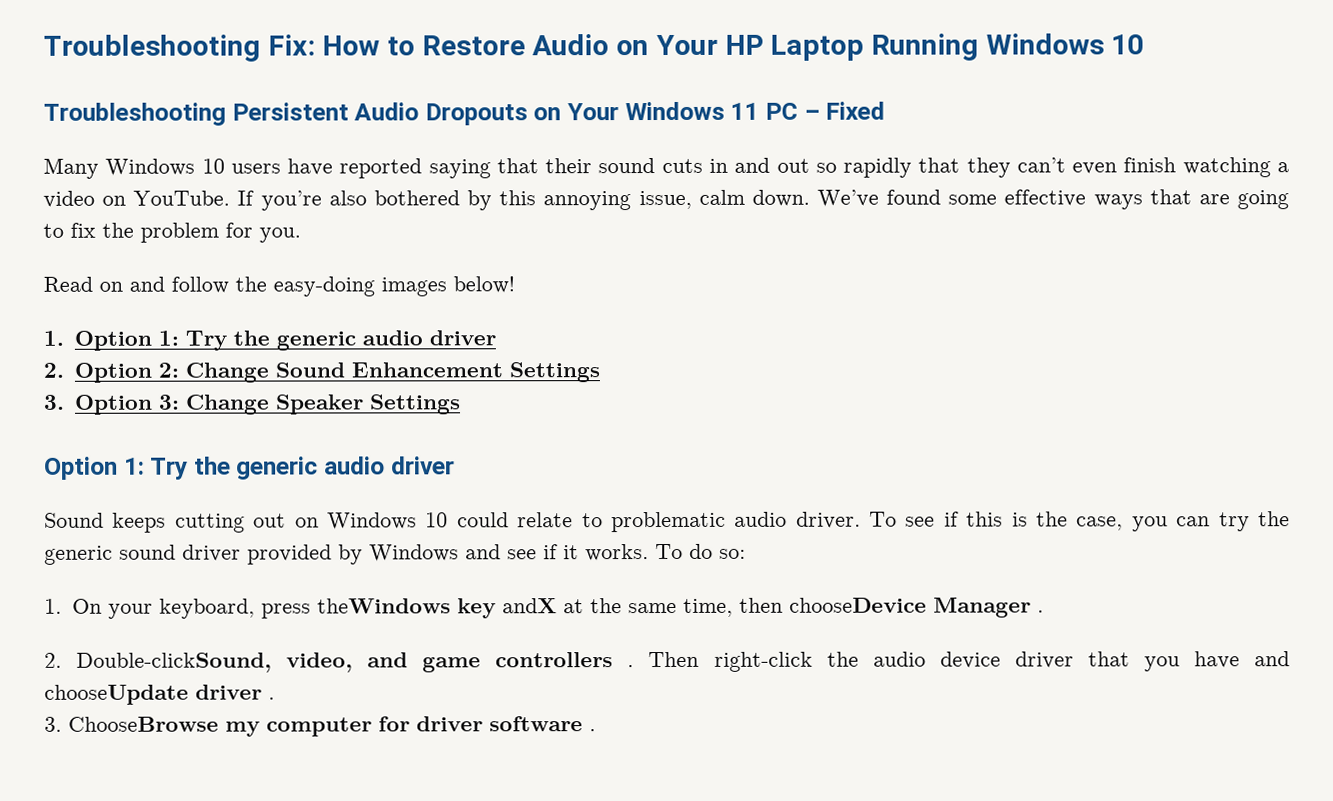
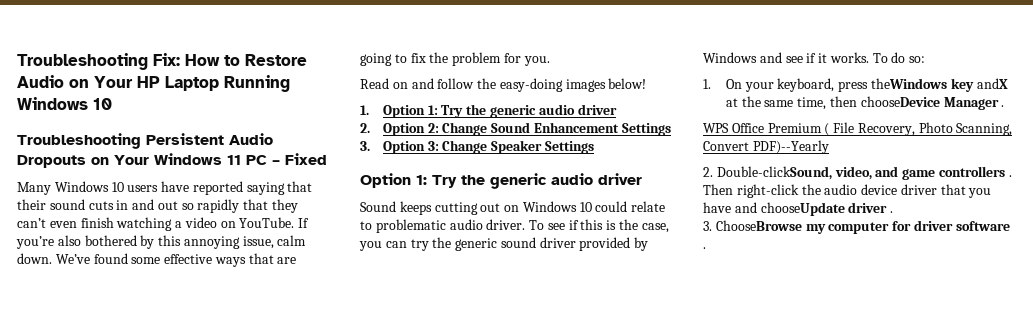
(1044, 611) none -> [703,122,1013,136] [703,140,829,154] // WPS Office Premium ( File Recovery, Photo Scanning, Convert PDF)--Yearly

